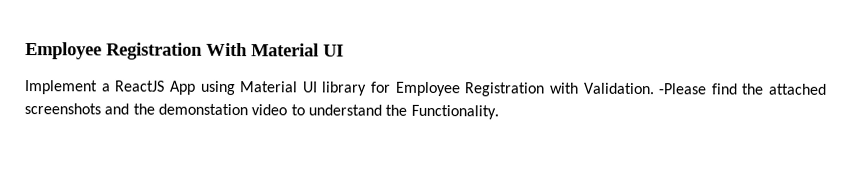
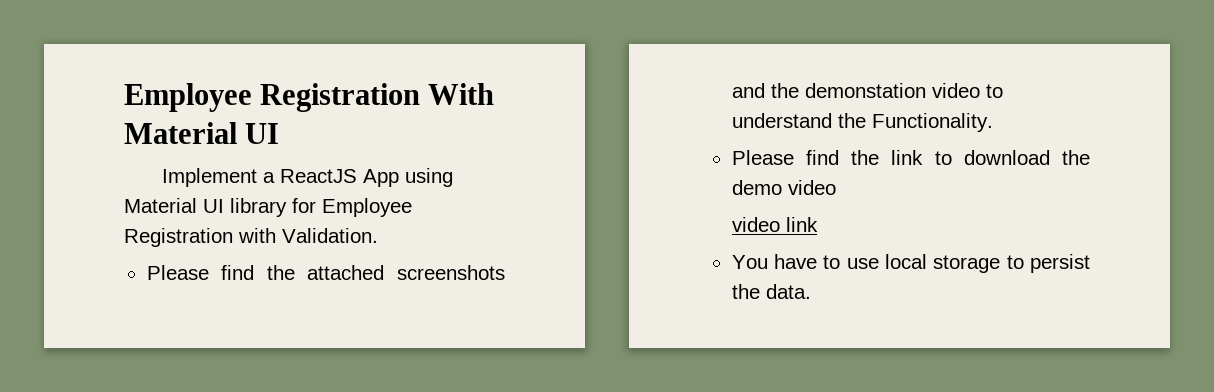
[658,83,708,95] -Please -> [146,265,209,280] // Please
(499, 112) none -> [731,150,1090,165] [731,180,836,195] [732,217,819,232] [731,254,1090,273] [731,284,811,299] // Please find the link to download the demo video // video link // You have to use local storage to persist the data.

